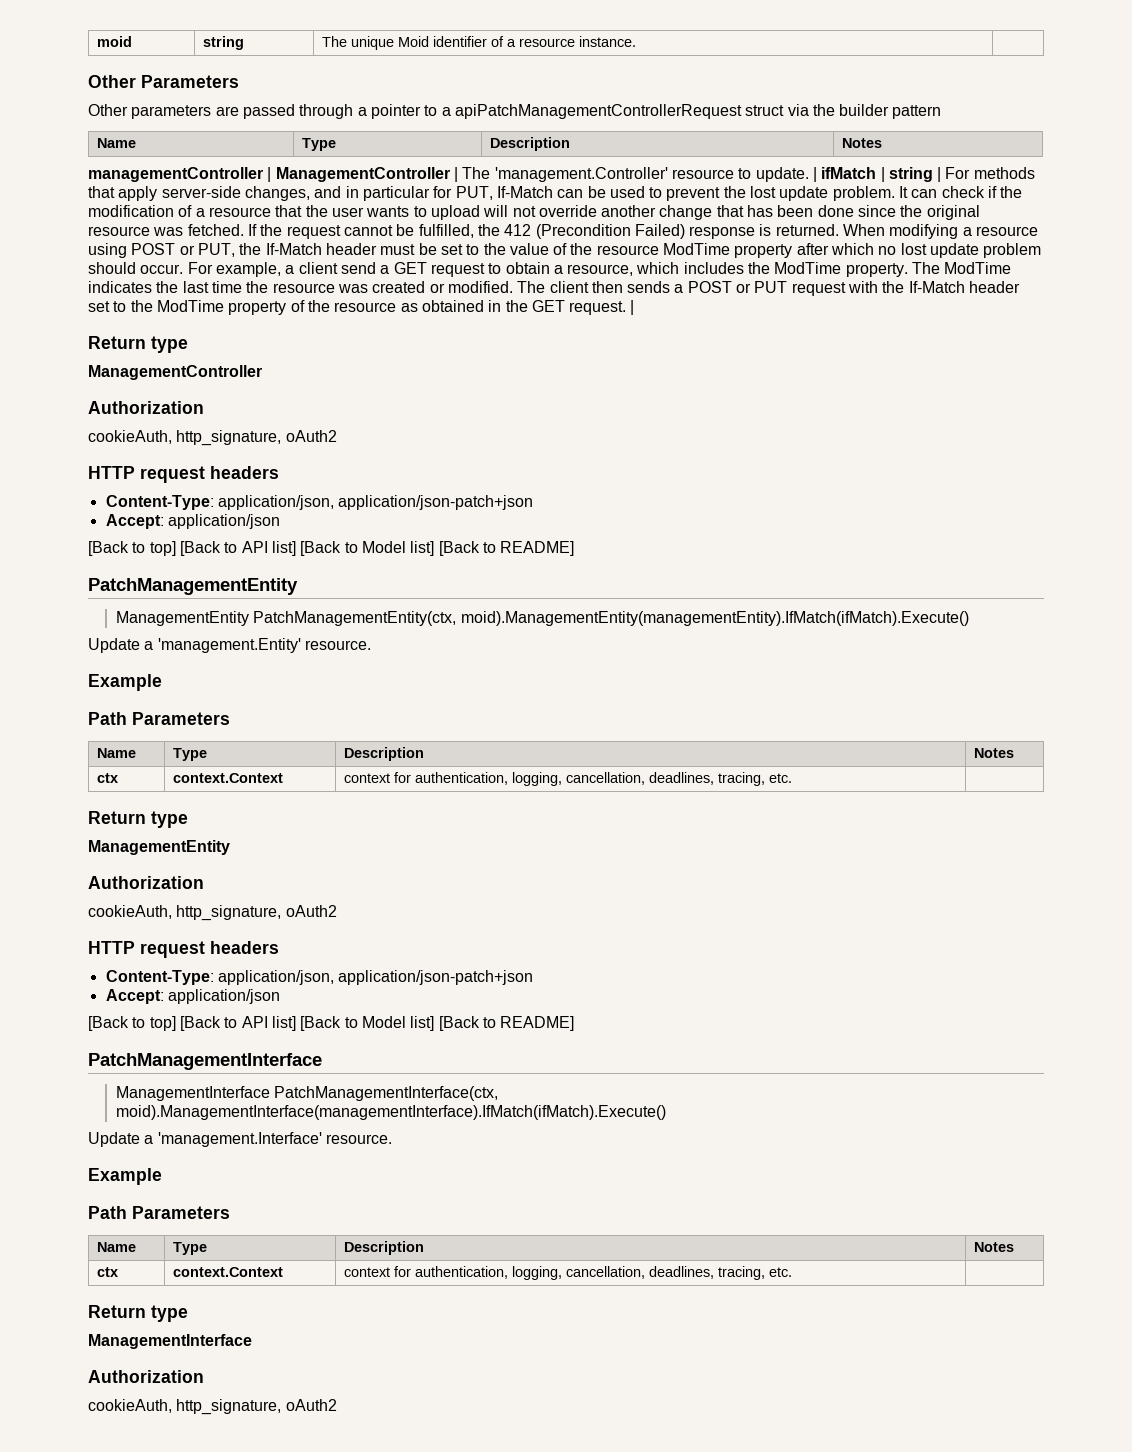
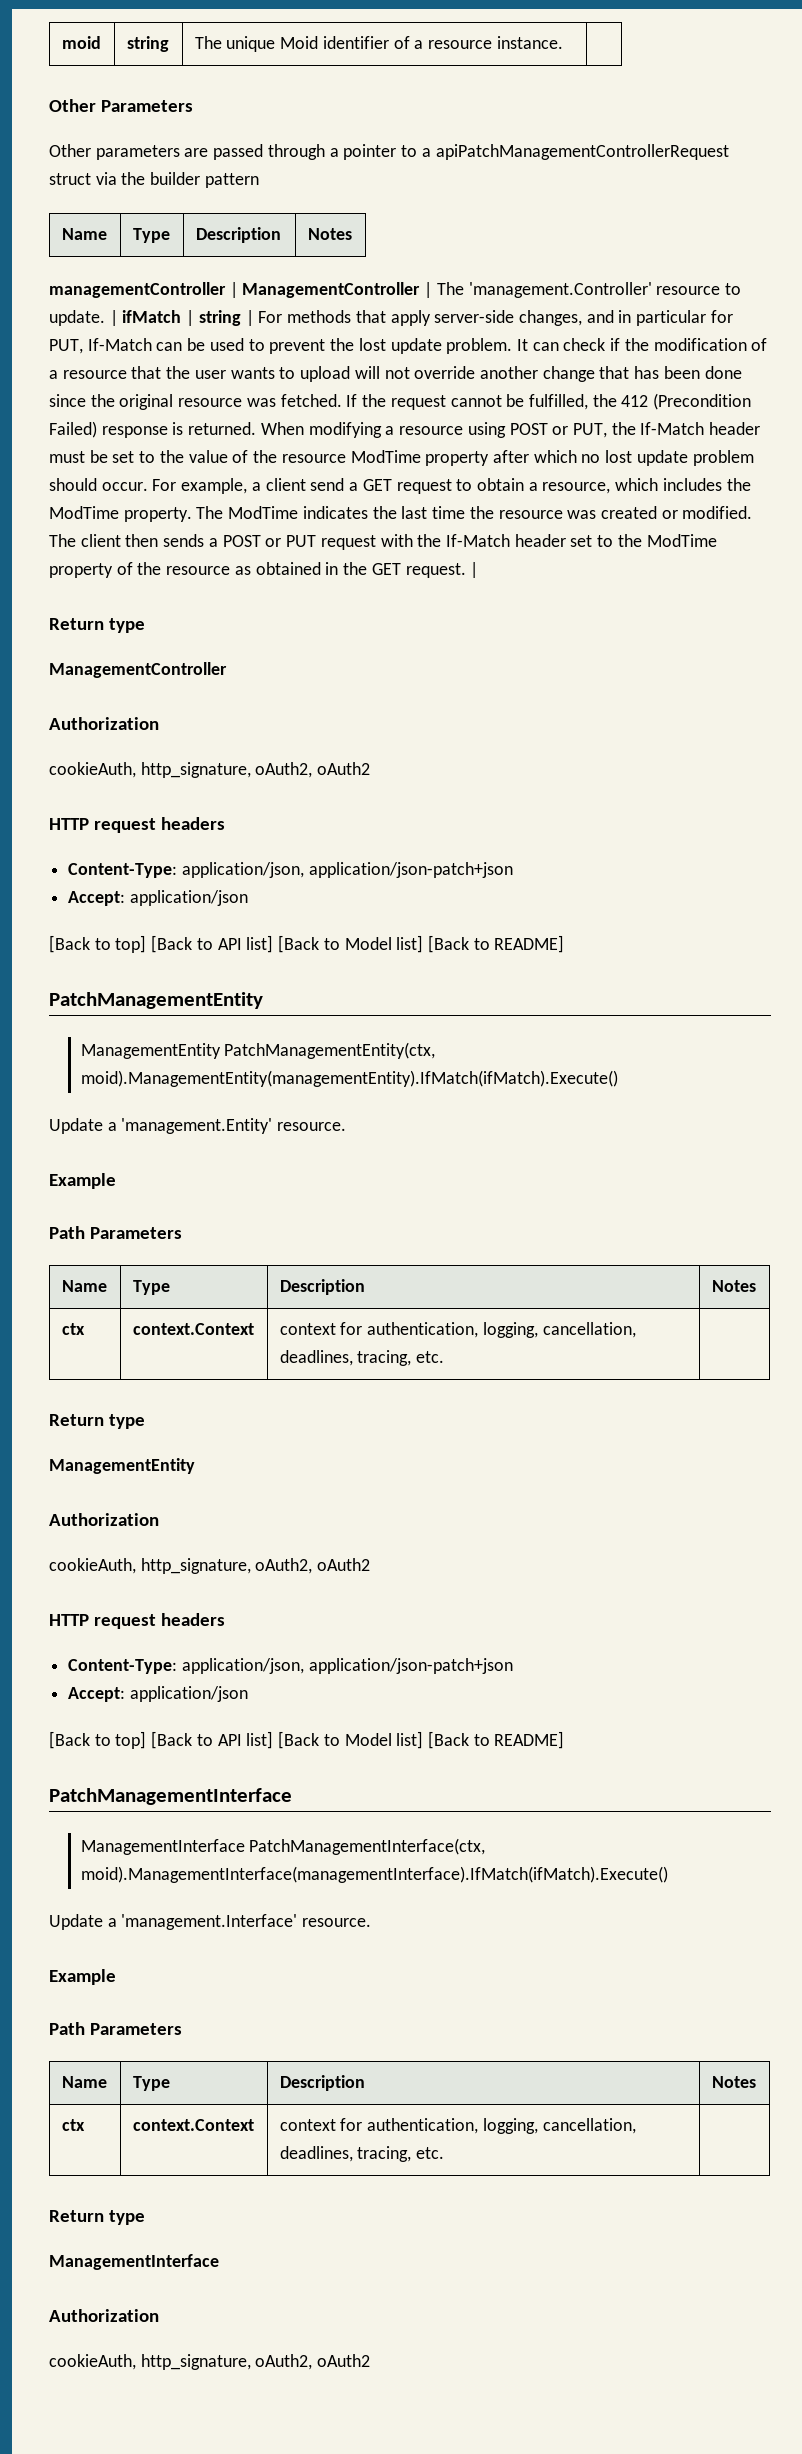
(282, 438) none -> [255,762,313,778] oAuth2,
(282, 913) none -> [255,1558,313,1574] oAuth2,
(282, 1407) none -> [255,2354,313,2370] oAuth2,

